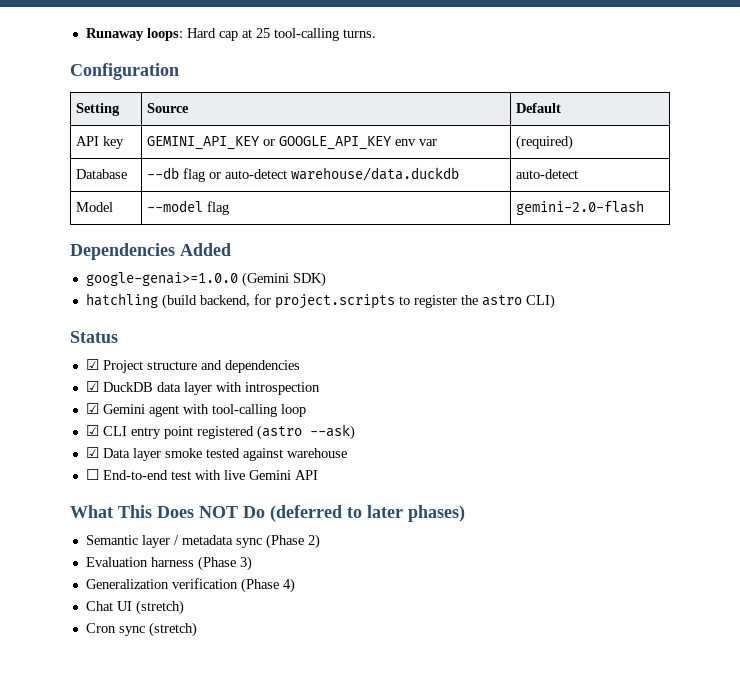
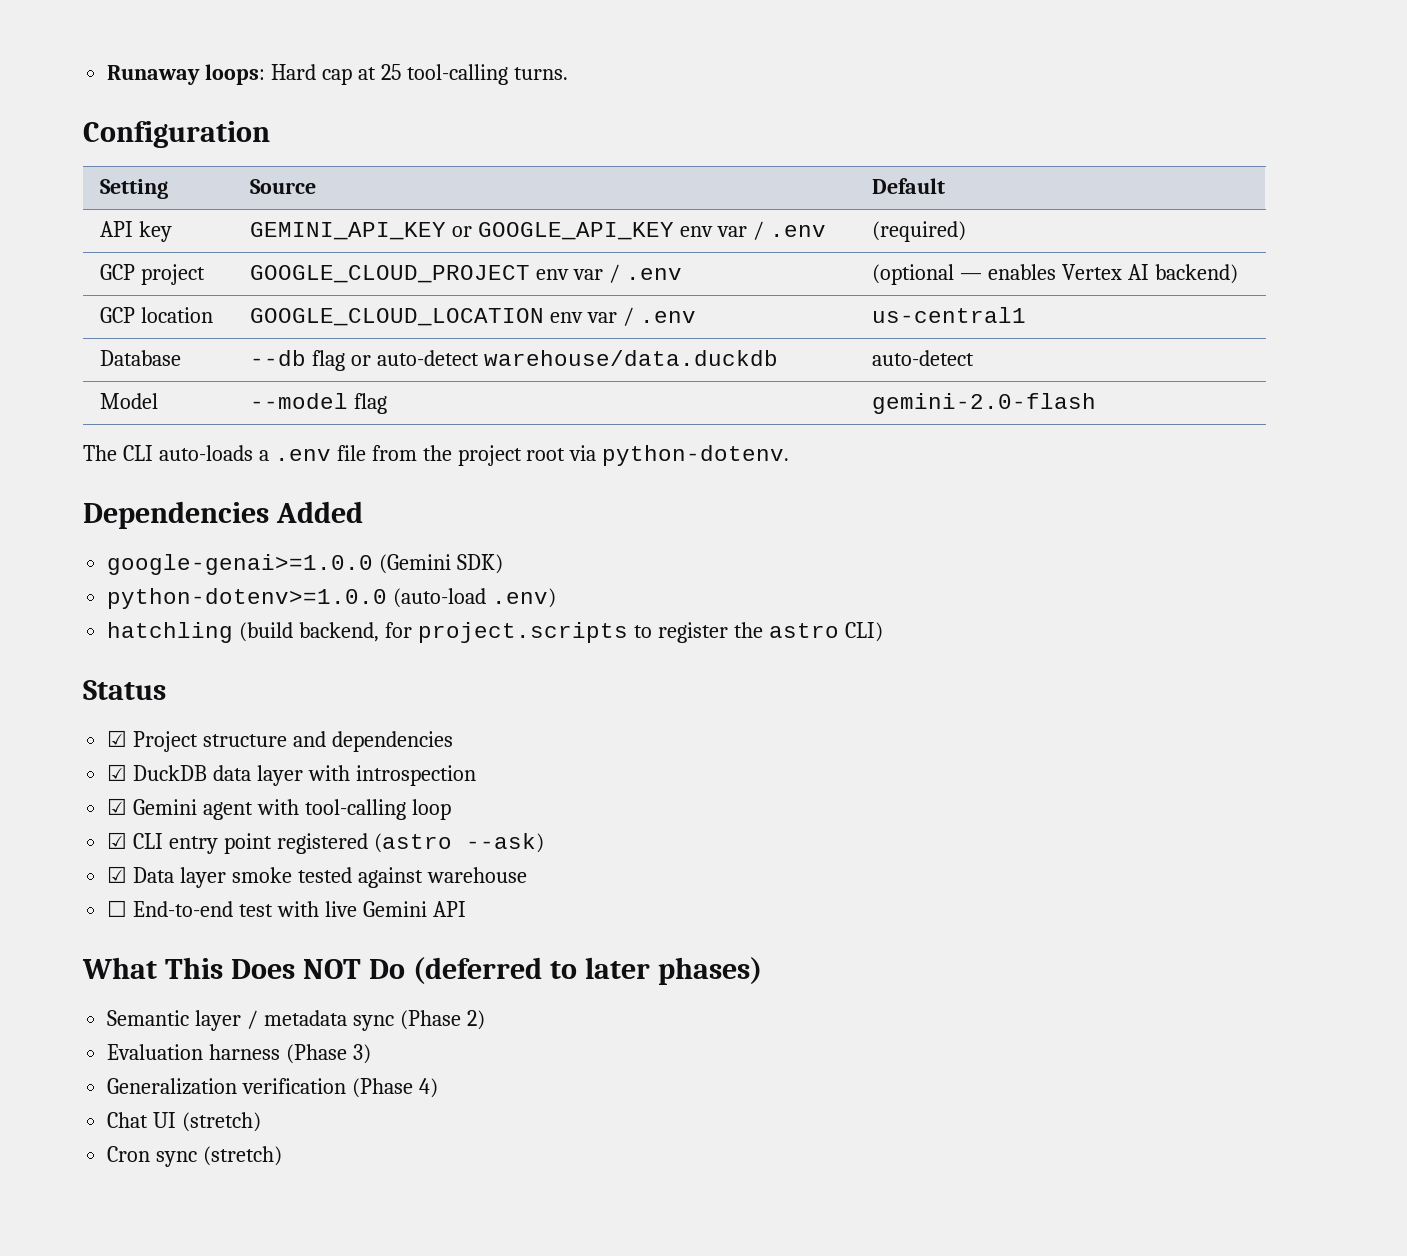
(438, 142) none -> [753,221,826,240] / .env
(574, 142) none -> [100,264,206,285] [250,264,683,283] [872,264,1239,285] [100,307,214,323] [250,307,697,326] [872,307,1027,323] // GCP project | GOOGLE_CLOUD_PROJECT env var / .env | (optional — enables Vertex AI backend) // GCP location | GOOGLE_CLOUD_LOCATION env var / .env | us-central1
(645, 207) none -> [83,445,790,466] // The CLI auto-loads a .env file from the project root via python-dotenv.
(326, 279) none -> [107,588,557,609] // python-dotenv>=1.0.0 (auto-load .env)

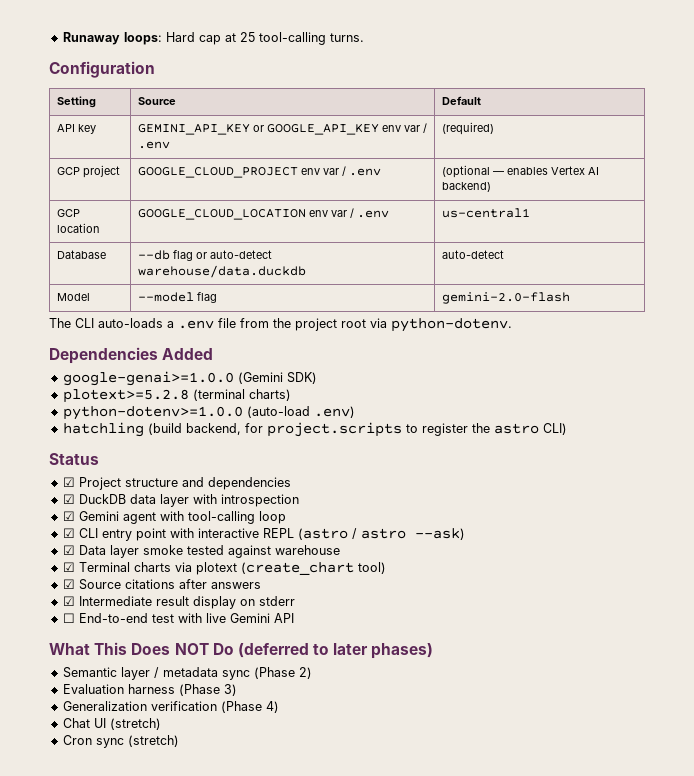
(504, 564) none -> [62,389,291,403] // plotext>=5.2.8 (terminal charts)
[276,833,452,854] registered (astro -> [169,528,406,540] with interactive REPL (astro / astro
(527, 875) none -> [62,562,386,575] [62,579,261,590] [62,596,295,609] // ☑ Terminal charts via plotext (create_chart tool) // ☑ Source citations after answers // ☑ Intermediate result display on stderr

